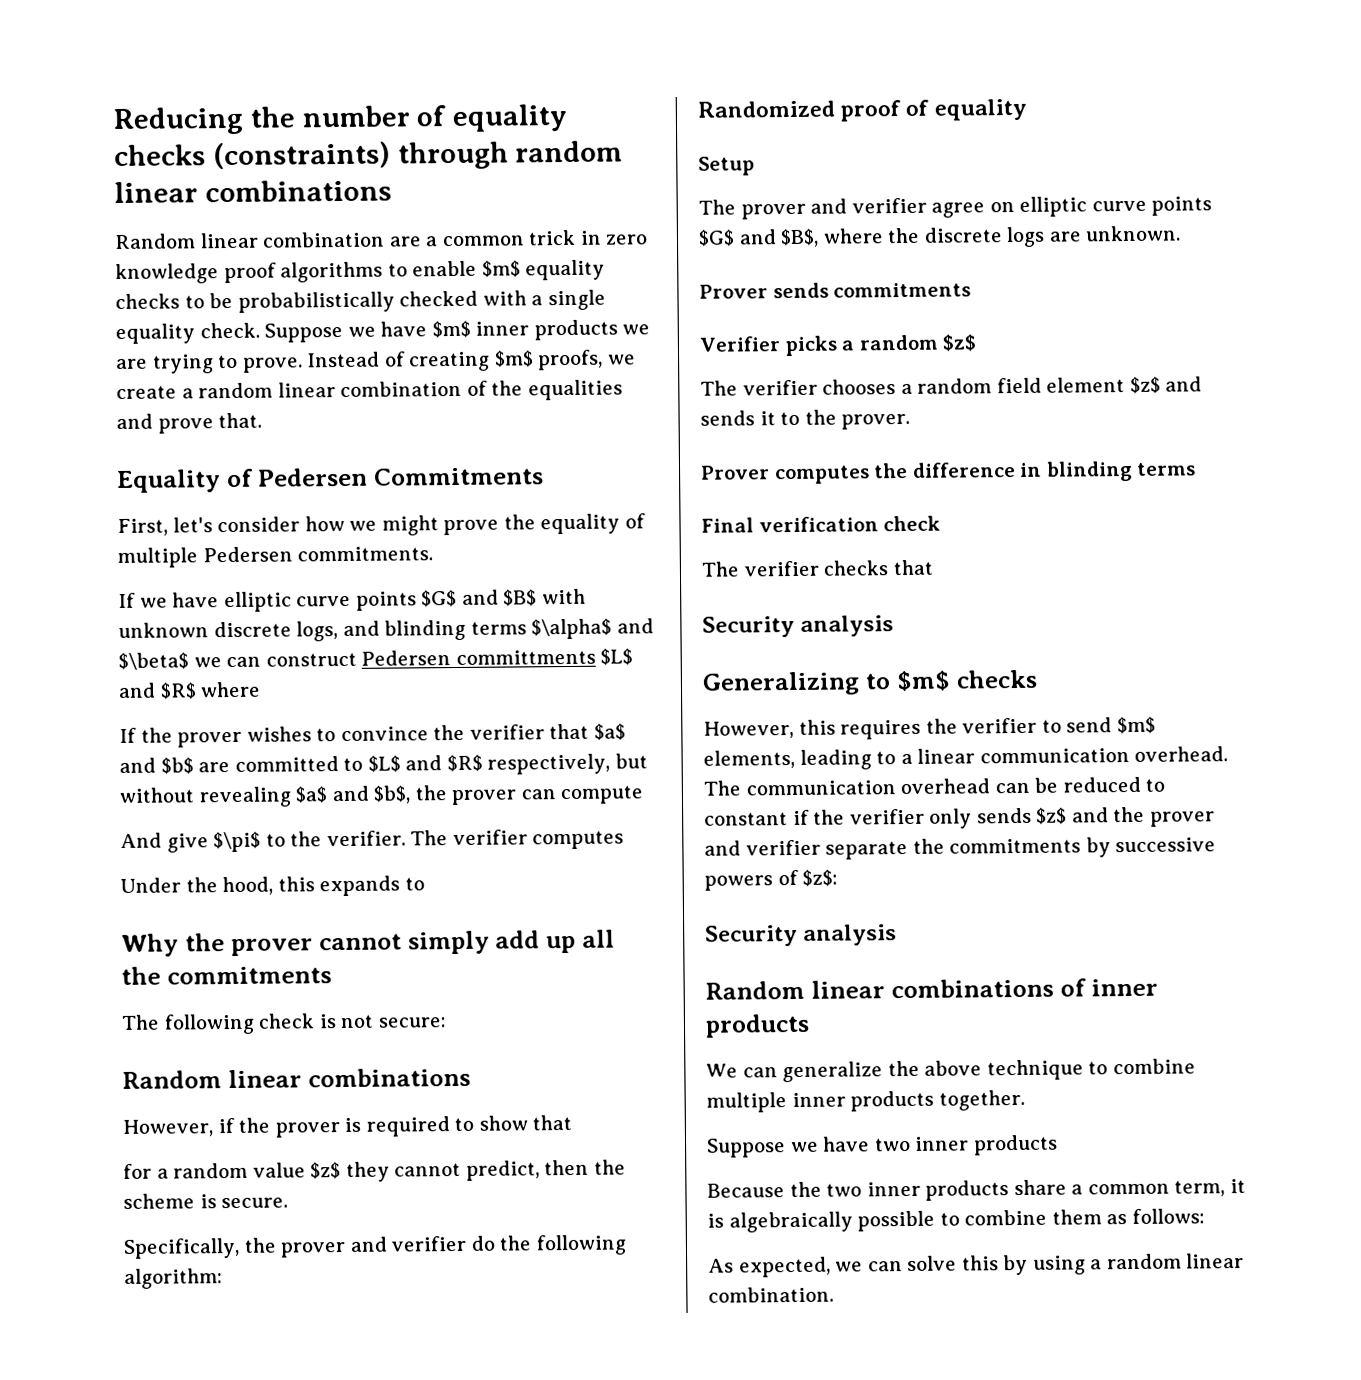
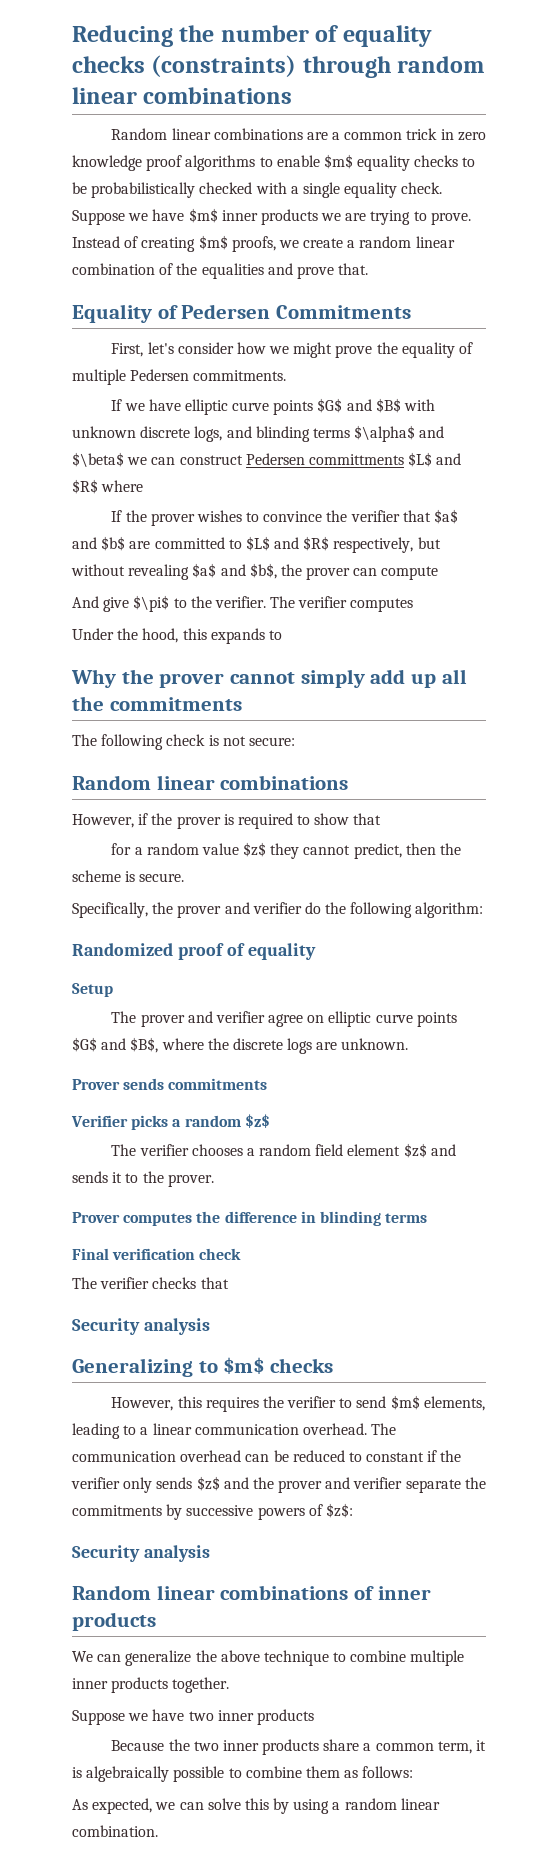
[262,231,386,248] combination -> [213,128,303,140] combinations

